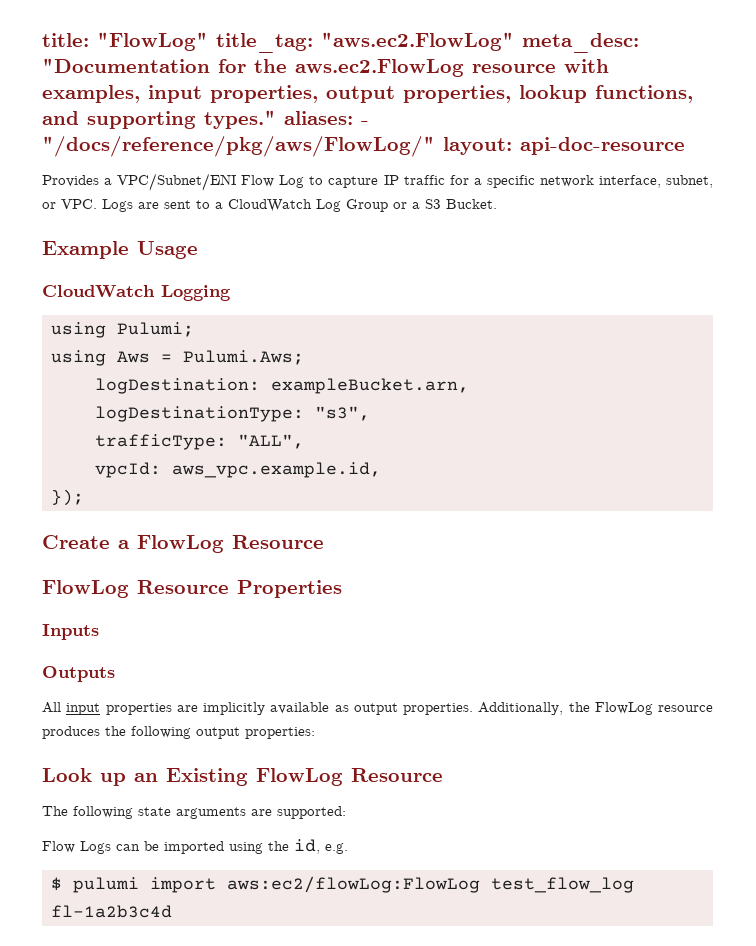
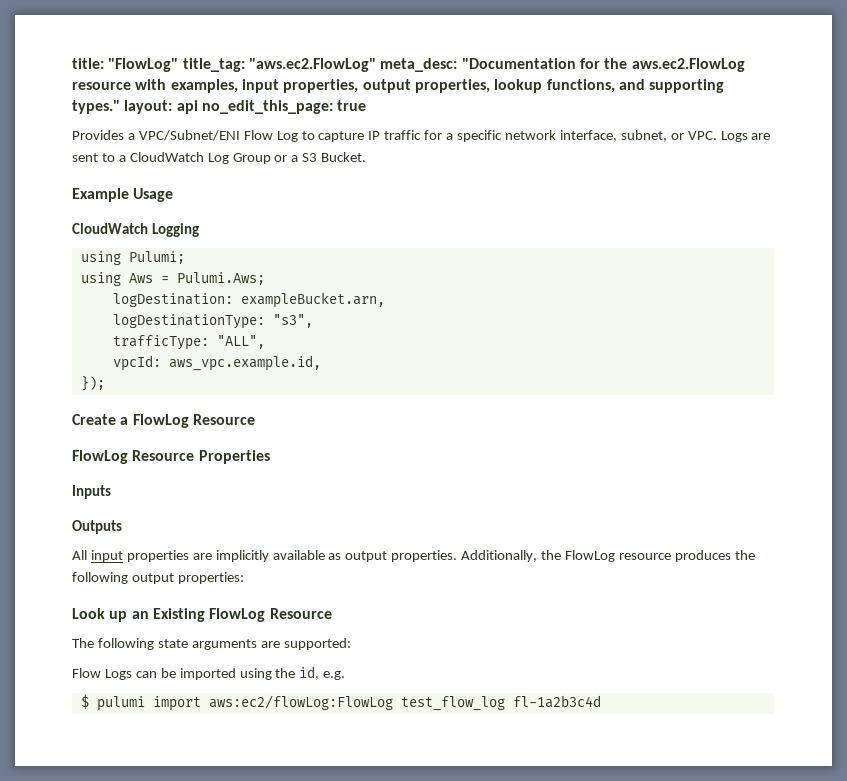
[284,111,369,125] [42,136,685,157] aliases: - "/docs/reference/pkg/aws/FlowLog/" layout: api-doc-resource -> [124,100,367,114] layout: api no_edit_this_page: true

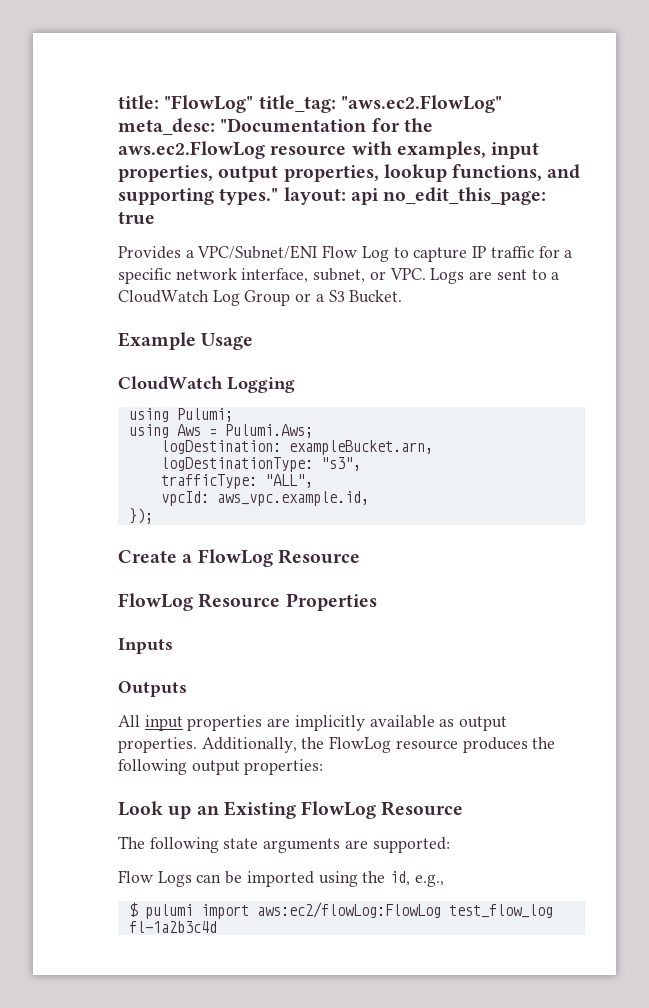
[323,671,346,680] e.g. -> [414,874,444,887] e.g.,

